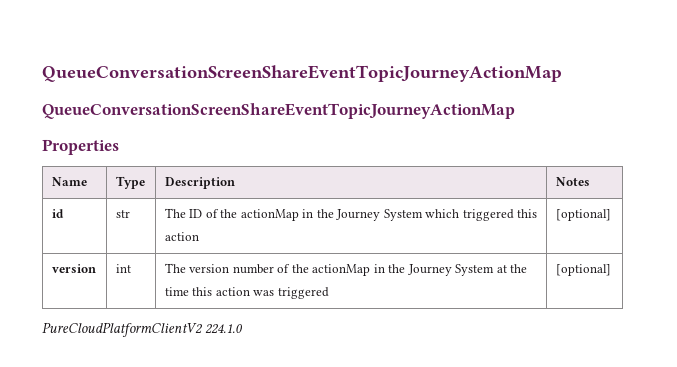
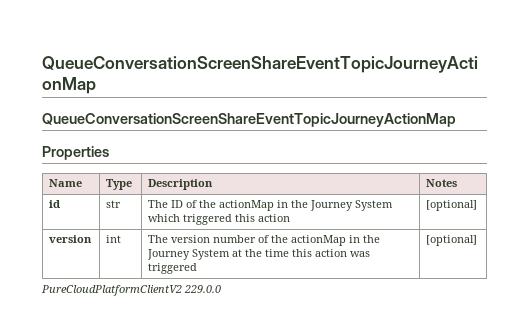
[205,324,243,334] 224.1.0 -> [184,285,221,293] 229.0.0

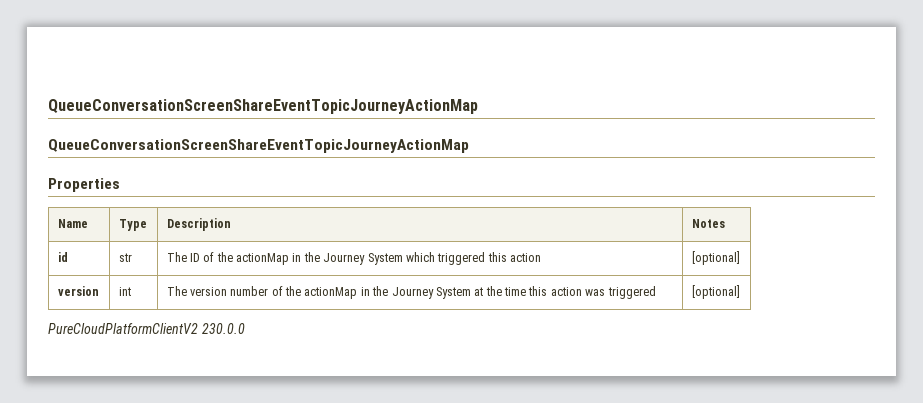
[184,285,221,293] 229.0.0 -> [201,323,245,334] 230.0.0

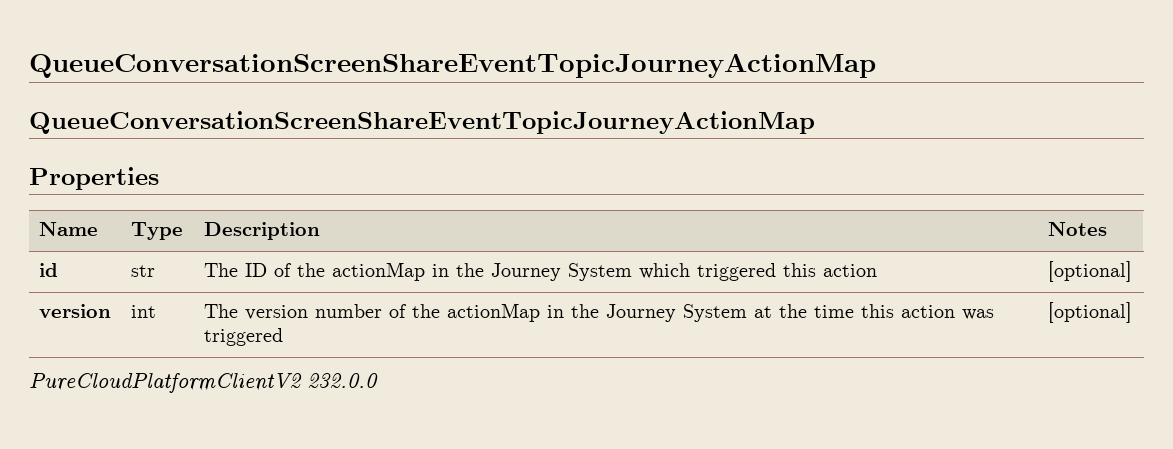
[201,323,245,334] 230.0.0 -> [307,373,378,388] 232.0.0

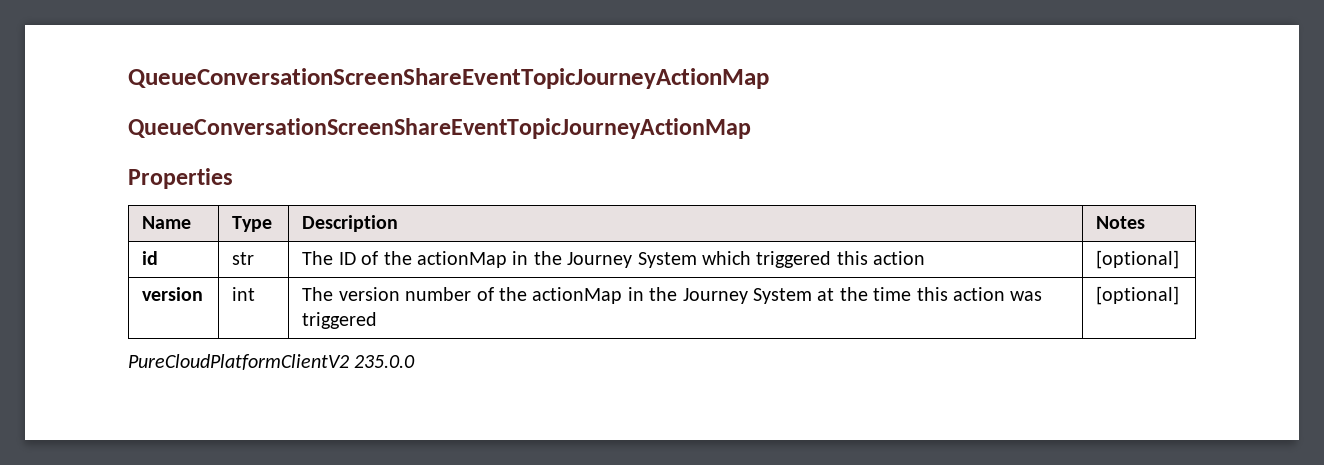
[307,373,378,388] 232.0.0 -> [354,355,416,368] 235.0.0

